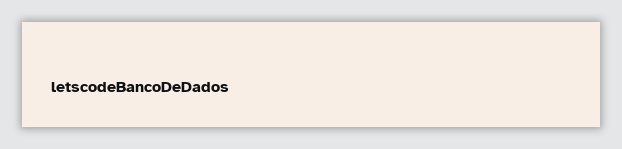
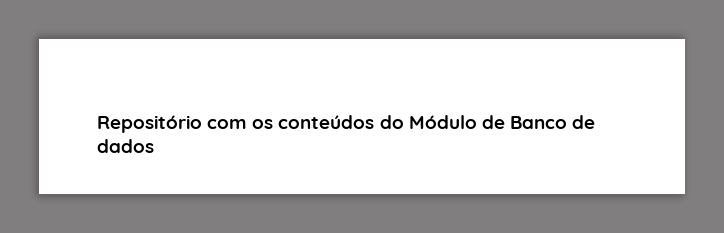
[51,82,229,92] letscodeBancoDeDados -> [97,115,596,133] [97,139,154,153] Repositório com os conteúdos do Módulo de Banco de dados

